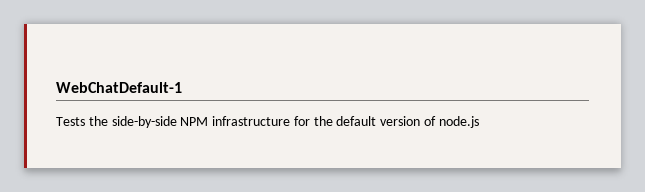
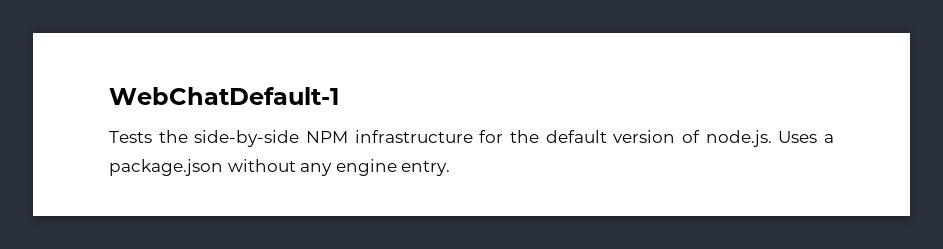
[438,116,479,128] node.js -> [705,130,834,147] [109,159,451,176] node.js. Uses a package.json without any engine entry.

